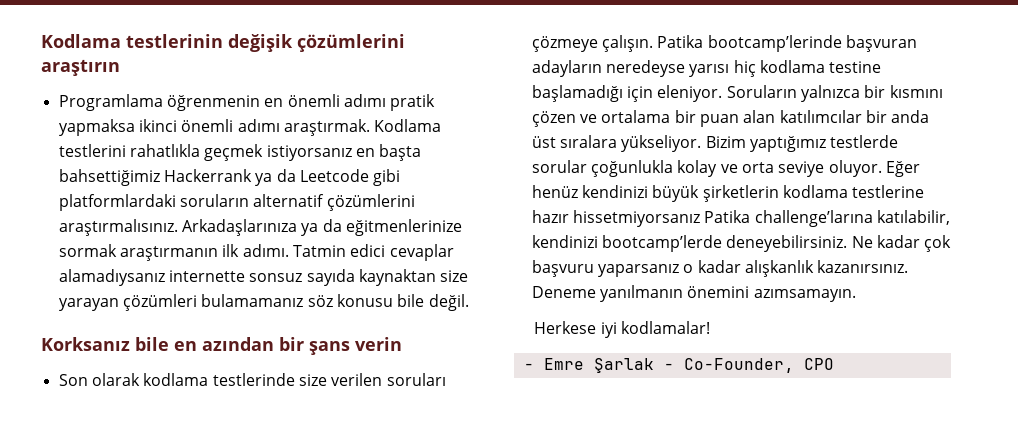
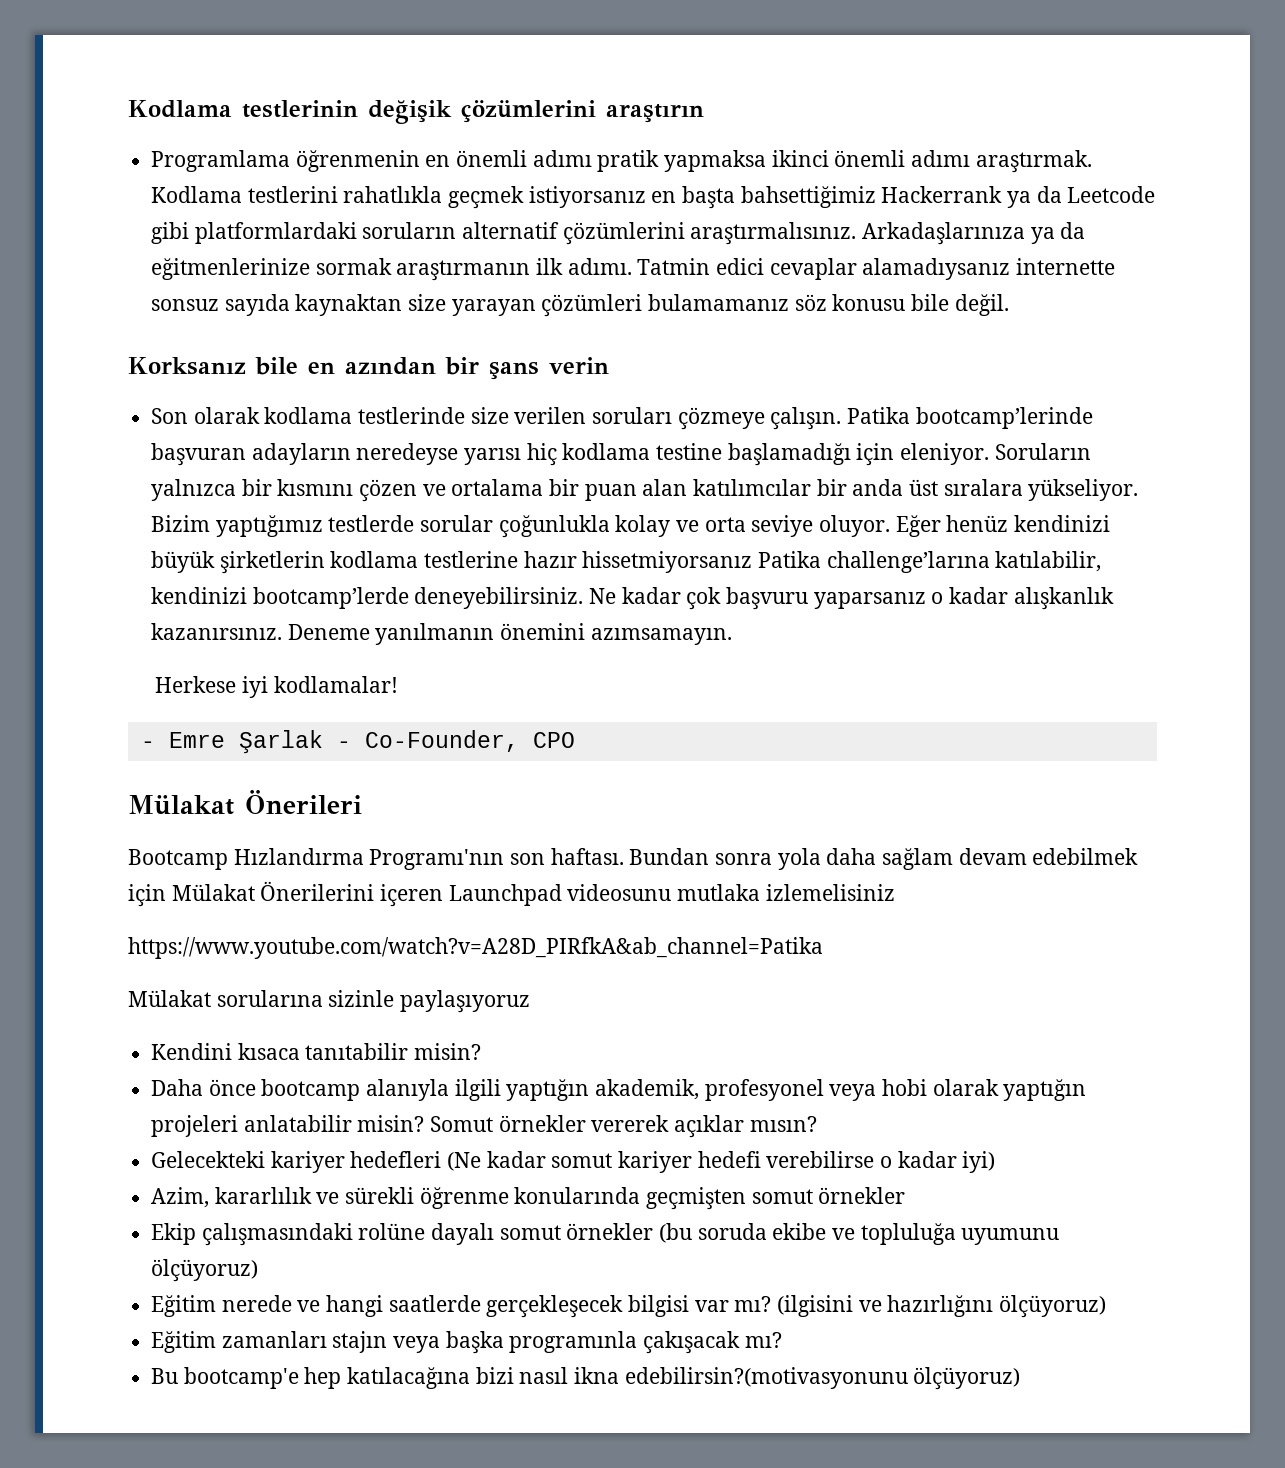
(834, 364) none -> [128,790,362,815] [128,848,1139,870] [128,881,895,907] [128,937,823,959] [128,990,531,1013] [151,1043,482,1060] [151,1079,1087,1101] [151,1115,817,1138] [151,1151,996,1173] [151,1187,906,1210] [151,1223,1060,1246] [151,1259,259,1282] [151,1295,1107,1318] [151,1331,782,1354] [151,1367,1021,1390] // Mülakat Önerileri // Bootcamp Hızlandırma Programı'nın son haftası. Bundan sonra yola daha sağlam devam edebilmek için Mülakat Önerilerini içeren Launchpad videosunu mutlaka izlemelisiniz // https://www.youtube.com/watch?v=A28D_PIRfkA&ab_channel=Patika // Mülakat sorularına sizinle paylaşıyoruz // Kendini kısaca tanıtabilir misin? // Daha önce bootcamp alanıyla ilgili yaptığın akademik, profesyonel veya hobi olarak yaptığın projeleri anlatabilir misin? Somut örnekler vererek açıklar mısın? // Gelecekteki kariyer hedefleri (Ne kadar somut kariyer hedefi verebilirse o kadar iyi) // Azim, kararlılık ve sürekli öğrenme konularında geçmişten somut örnekler // Ekip çalışmasındaki rolüne dayalı somut örnekler (bu soruda ekibe ve topluluğa uyumunu ölçüyoruz) // Eğitim nerede ve hangi saatlerde gerçekleşecek bilgisi var mı? (ilgisini ve hazırlığını ölçüyoruz) // Eğitim zamanları stajın veya başka programınla çakışacak mı? // Bu bootcamp'e hep katılacağına bizi nasıl ikna edebilirsin?(motivasyonunu ölçüyoruz)

